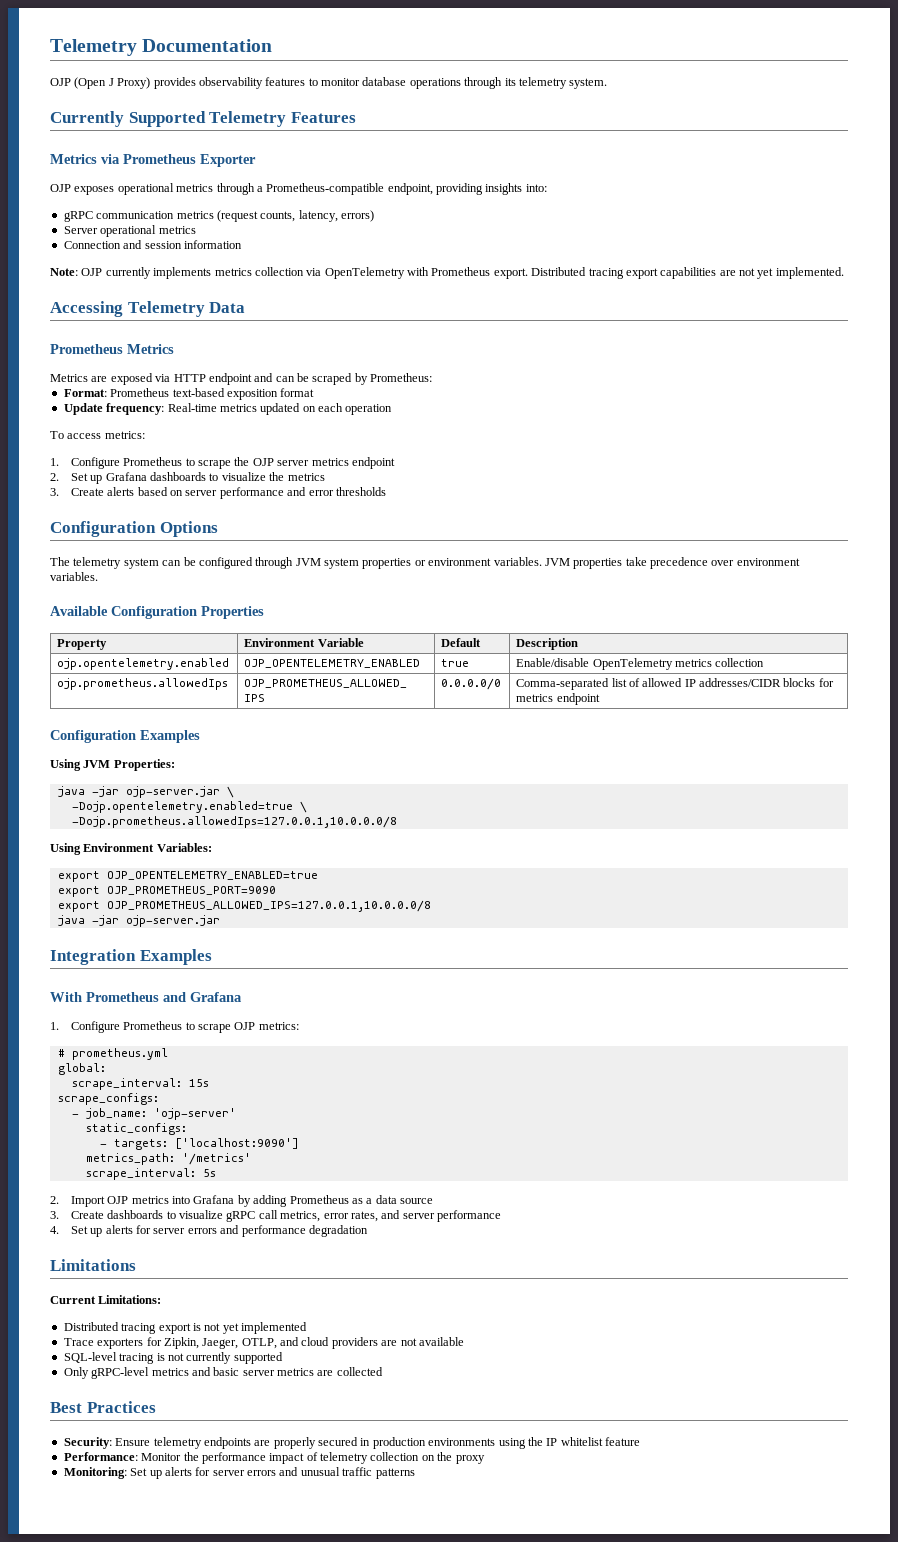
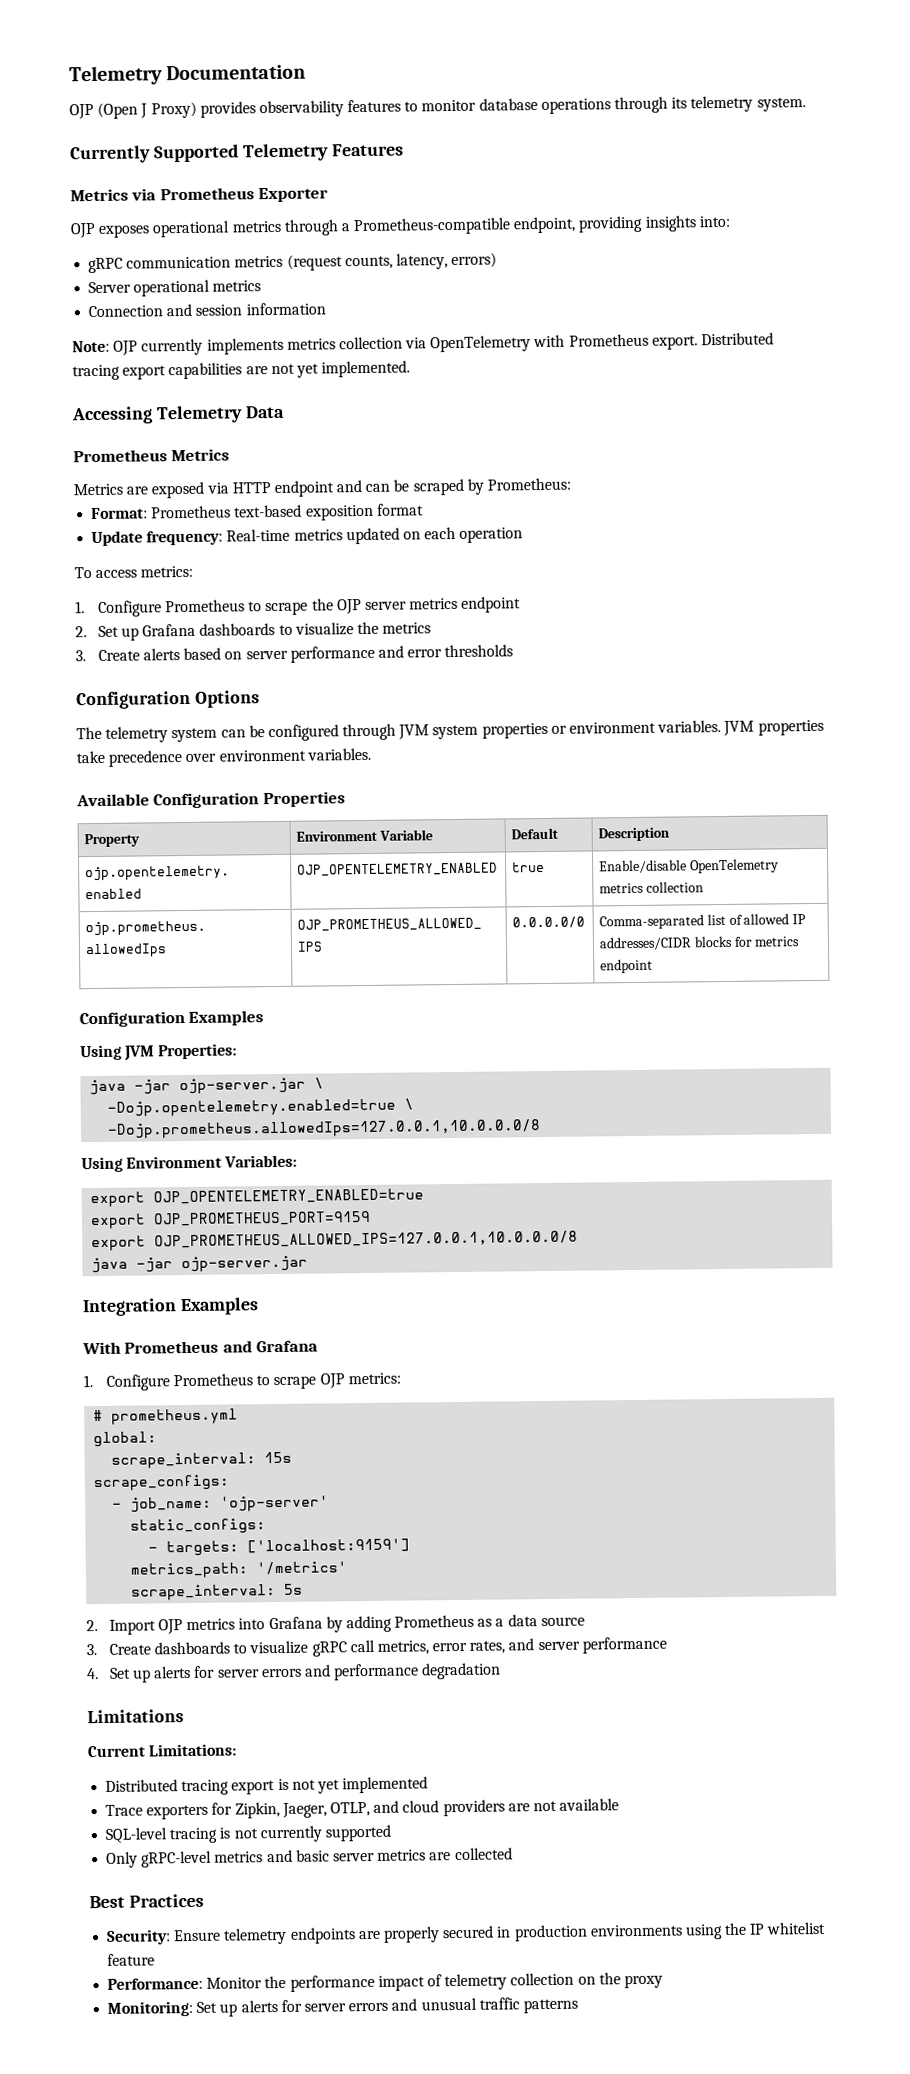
[106,886,276,895] OJP_PROMETHEUS_PORT=9090 -> [153,1210,372,1227] OJP_PROMETHEUS_PORT=9159
[174,1138,299,1149] ['localhost:9090'] -> [247,1538,411,1554] ['localhost:9159']

